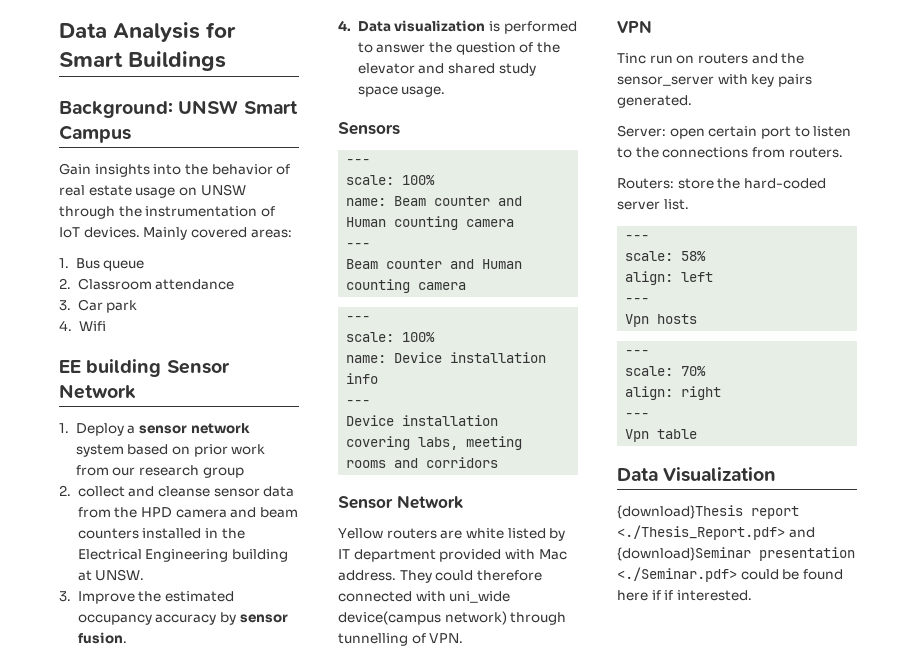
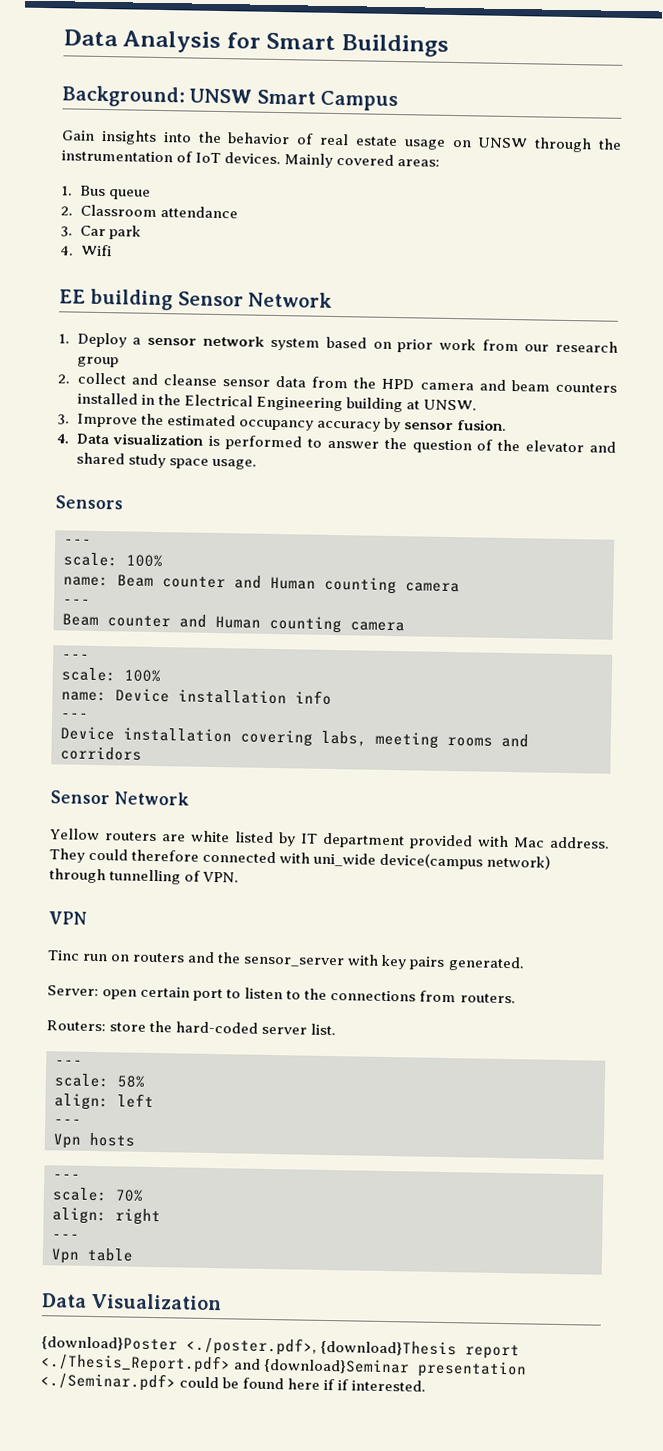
(777, 474) none -> [41,1336,317,1356] {download}Poster <./poster.pdf>,

